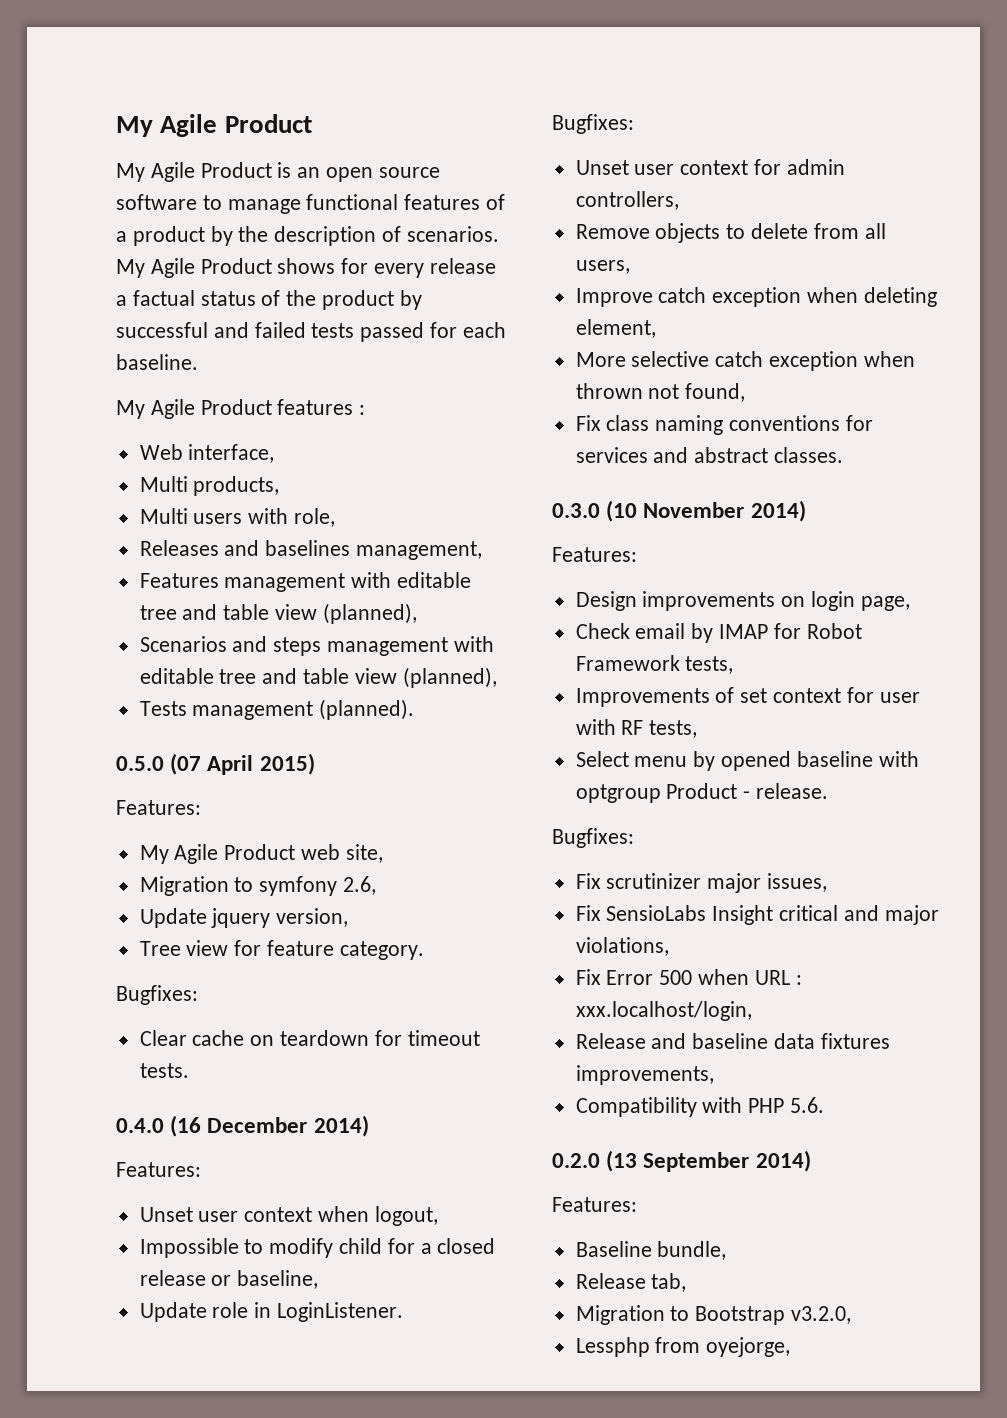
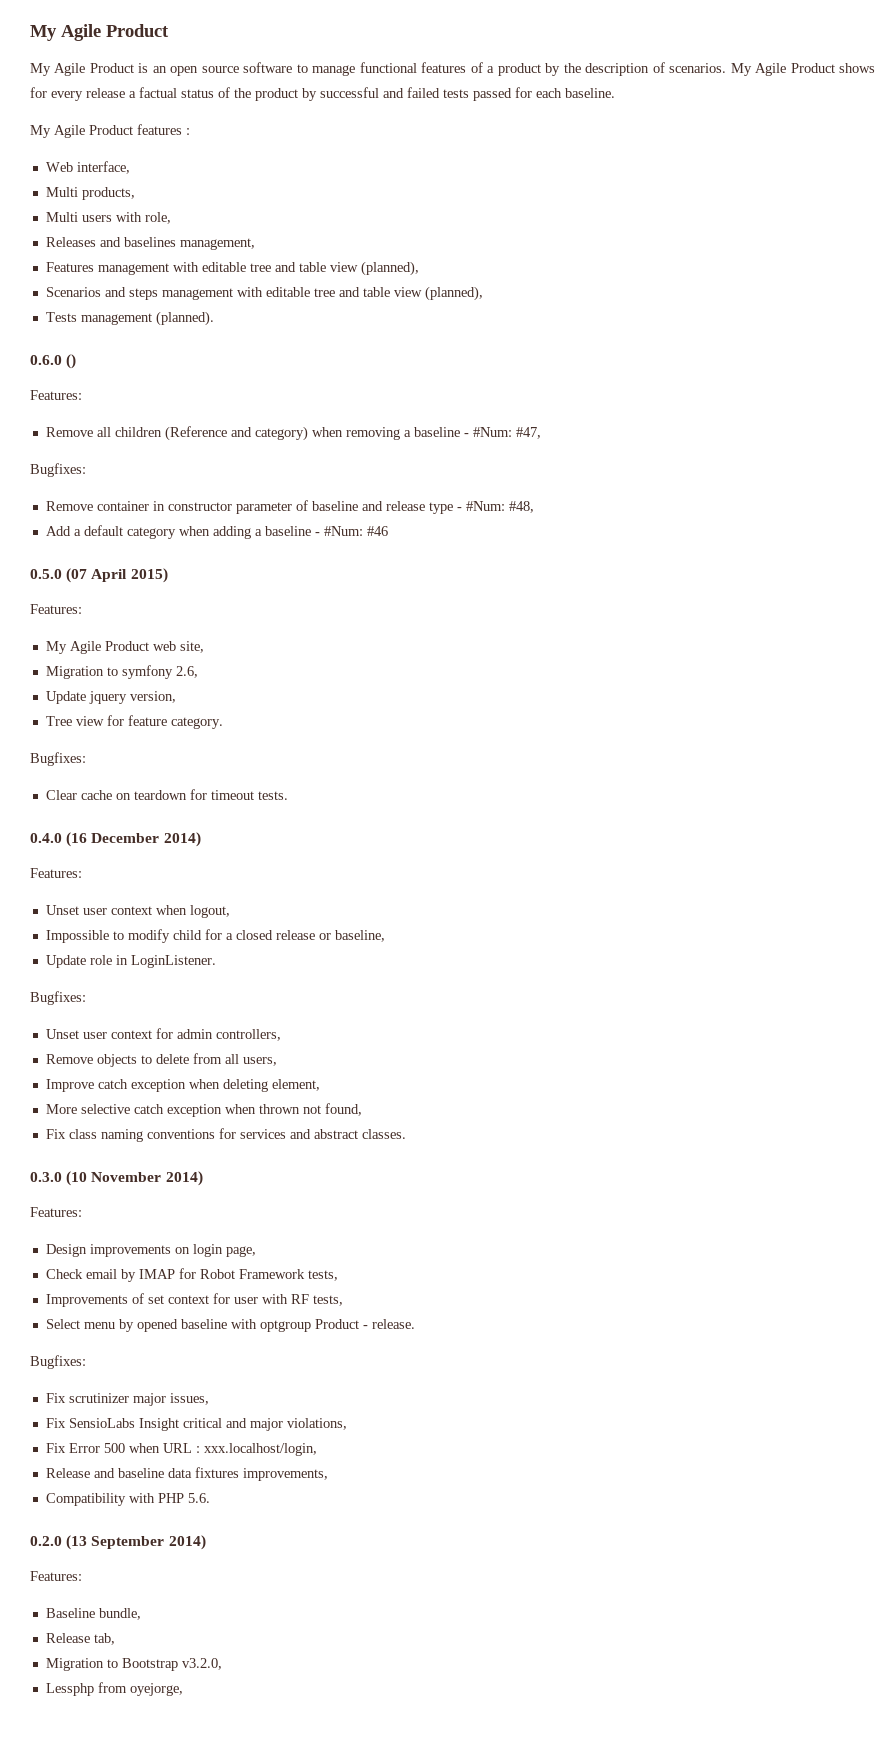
(415, 709) none -> [30,354,77,369] [30,390,82,400] [45,426,541,441] [30,463,86,477] [45,500,534,514] [45,525,388,539] // 0.6.0 () // Features: // Remove all children (Reference and category) when removing a baseline - #Num: #47, // Bugfixes: // Remove container in constructor parameter of baseline and release type - #Num: #48, // Add a default category when adding a baseline - #Num: #46

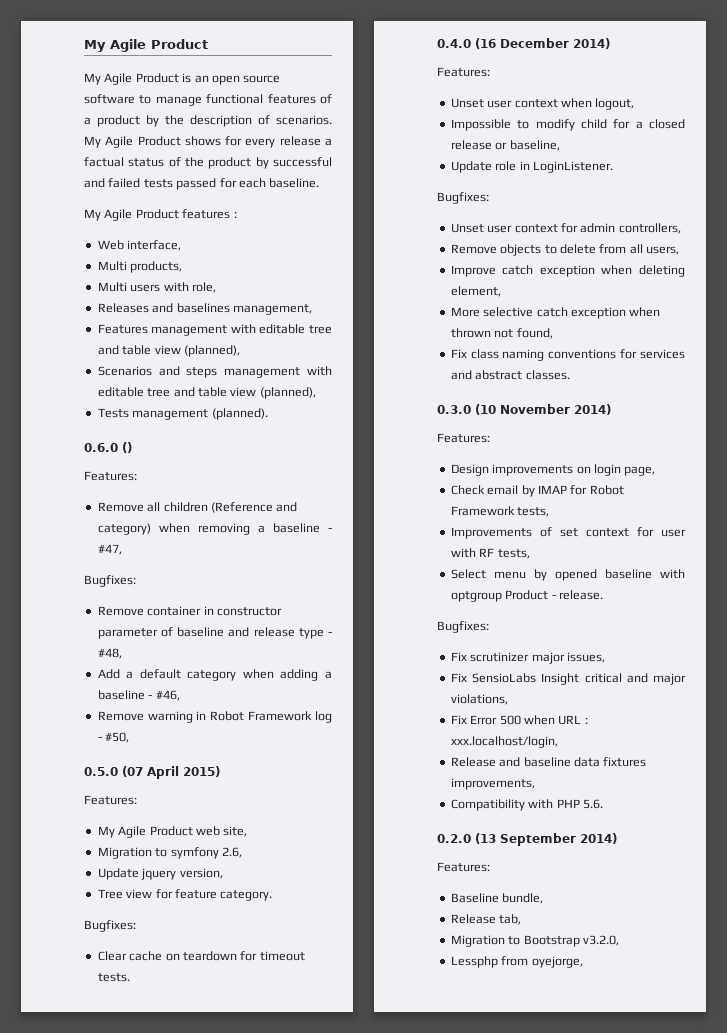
[472,427,512,437] #Num: -> (332, 529) none
[465,501,505,511] #Num: -> (332, 633) none
[323,526,388,536] #Num: #46 -> [155,690,180,701] [97,711,332,723] [97,732,130,743] #46, // Remove warning in Robot Framework log - #50,

